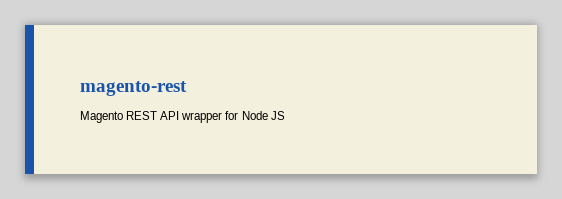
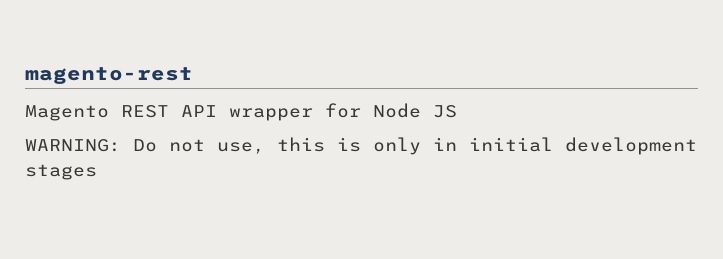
(285, 115) none -> [25,137,697,155] [25,164,97,180] // WARNING: Do not use, this is only in initial development stages

